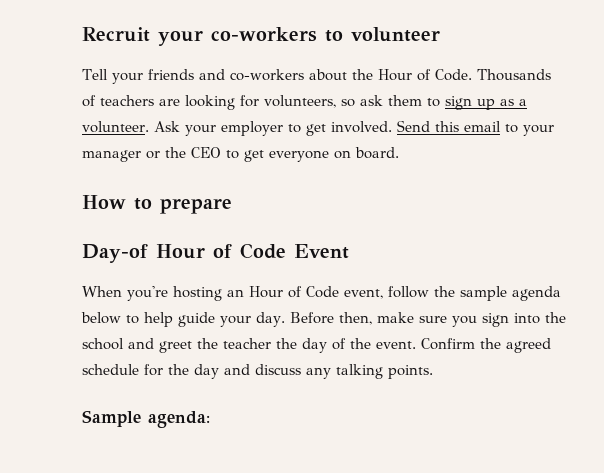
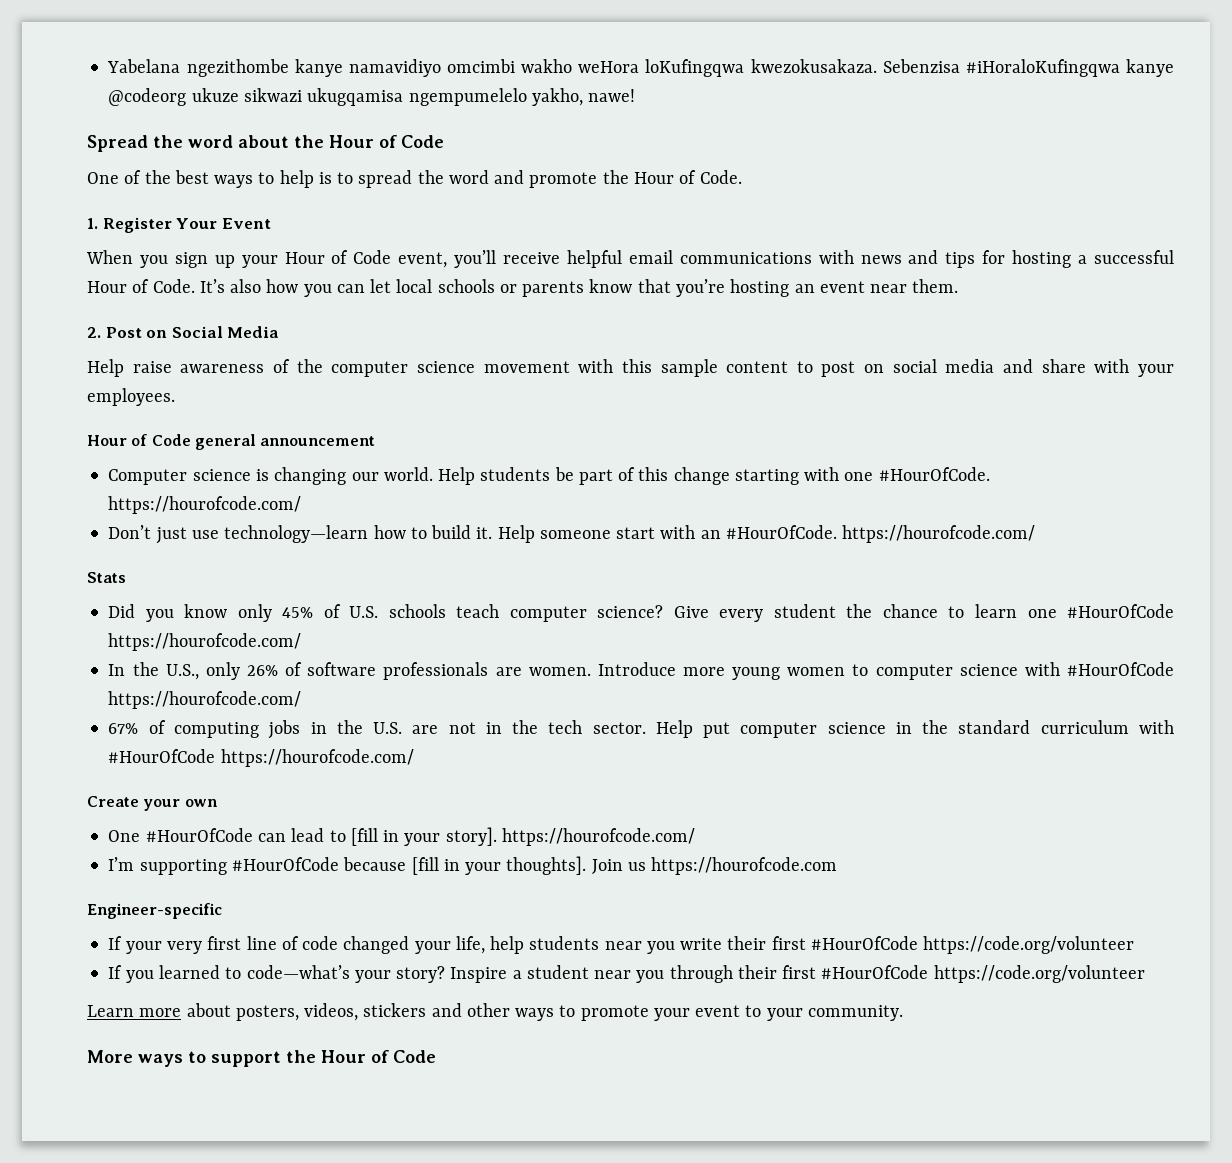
[82,27,440,46] [82,69,551,84] [82,95,527,110] [82,120,554,136] [82,147,399,162] [82,195,232,214] [82,243,349,263] [82,286,561,301] [81,312,566,327] [82,338,551,353] [82,364,433,379] [82,410,210,428] Recruit your co-workers to volunteer // Tell your friends and co-workers about the Hour of Code. Thousands of teachers are looking for volunteers, so ask them to sign up as a volunteer. Ask your employer to get involved. Send this email to your manager or the CEO to get everyone on board. // How to prepare // Day-of Hour of Code Event // When you're hosting an Hour of Code event, follow the sample agenda below to help guide your day. Before then, make sure you sign into the school and greet the teacher the day of the event. Confirm the agreed schedule for the day and discuss any talking points. // Sample agenda: -> [107,59,1174,77] [108,88,636,106] [87,135,444,152] [87,170,742,188] [87,217,271,233] [86,250,1175,268] [87,279,959,297] [87,326,280,338] [87,359,1174,377] [87,388,175,406] [87,434,376,450] [108,467,990,485] [108,496,302,514] [108,525,1036,544] [87,572,126,583] [108,604,1174,622] [108,633,302,651] [108,662,1174,680] [108,691,302,709] [108,720,1175,739] [108,749,414,767] [87,796,218,811] [108,827,695,846] [108,856,838,875] [87,903,222,919] [108,936,1135,954] [108,965,1145,983] [87,1003,903,1021] [87,1050,436,1067] Yabelana ngezithombe kanye namavidiyo omcimbi wakho weHora loKufingqwa kwezokusakaza. Sebenzisa #iHoraloKufingqwa kanye @codeorg ukuze sikwazi ukugqamisa ngempumelelo yakho, nawe! // Spread the word about the Hour of Code // One of the best ways to help is to spread the word and promote the Hour of Code. // 1. Register Your Event // When you sign up your Hour of Code event, you’ll receive helpful email communications with news and tips for hosting a successful Hour of Code. It’s also how you can let local schools or parents know that you’re hosting an event near them. // 2. Post on Social Media // Help raise awareness of the computer science movement with this sample content to post on social media and share with your employees. // Hour of Code general announcement // Computer science is changing our world. Help students be part of this change starting with one #HourOfCode. https://hourofcode.com/ // Don’t just use technology—learn how to build it. Help someone start with an #HourOfCode. https://hourofcode.com/ // Stats // Did you know only 45% of U.S. schools teach computer science? Give every student the chance to learn one #HourOfCode https://hourofcode.com/ // In the U.S., only 26% of software professionals are women. Introduce more young women to computer science with #HourOfCode https://hourofcode.com/ // 67% of computing jobs in the U.S. are not in the tech sector. Help put computer science in the standard curriculum with #HourOfCode https://hourofcode.com/ // Create your own // One #HourOfCode can lead to [fill in your story]. https://hourofcode.com/ // I’m supporting #HourOfCode because [fill in your thoughts]. Join us https://hourofcode.com // Engineer-specific // If your very first line of code changed your life, help students near you write their first #HourOfCode https://code.org/volunteer // If you learned to code—what’s your story? Inspire a student near you through their first #HourOfCode https://code.org/volunteer // Learn more about posters, videos, stickers and other ways to promote your event to your community. // More ways to support the Hour of Code

